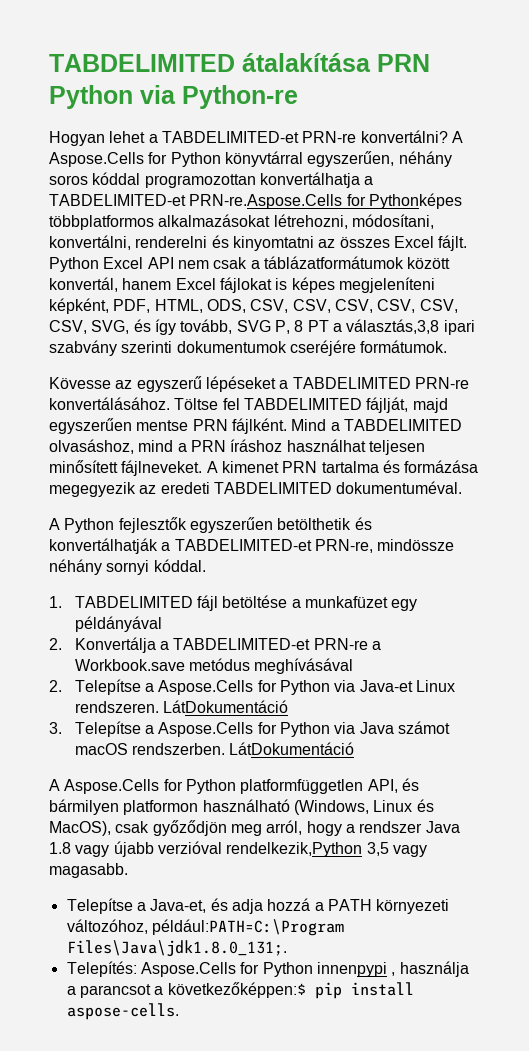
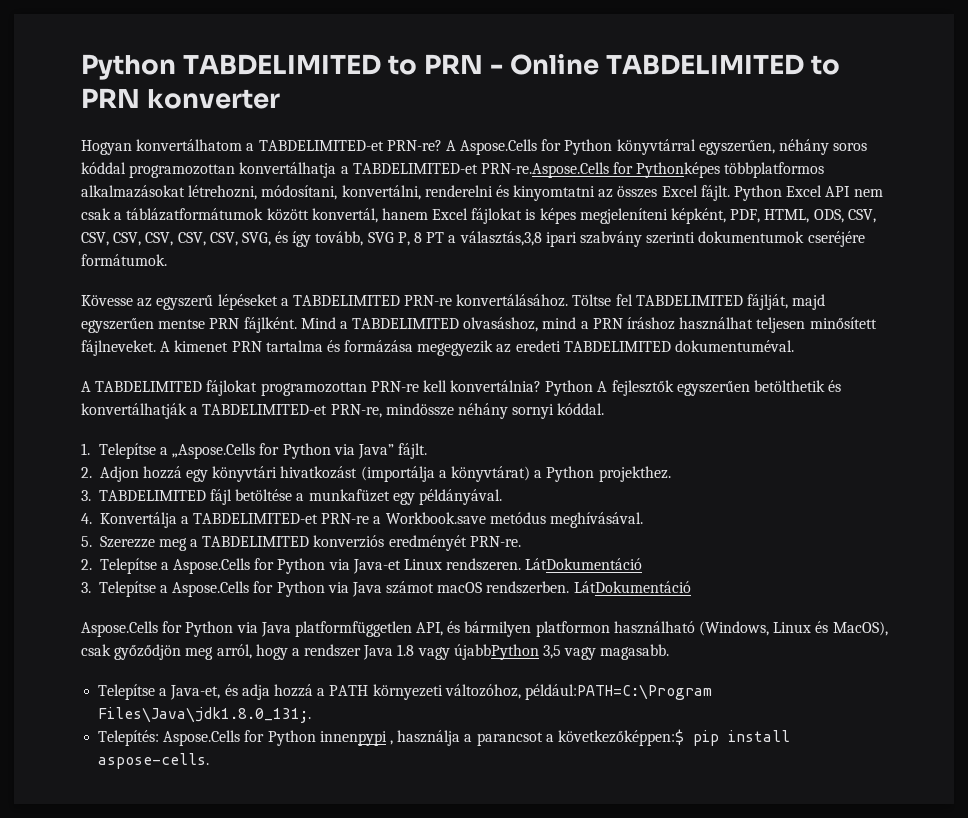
[49,53,430,72] [49,85,298,109] TABDELIMITED átalakítása PRN Python via Python-re -> [81,54,841,80] [81,88,281,109] Python TABDELIMITED to PRN - Online TABDELIMITED to PRN konverter
[109,130,448,143] lehet a TABDELIMITED-et PRN-re konvertálni? -> [136,139,442,151] konvertálhatom a TABDELIMITED-et PRN-re?
[64,518,115,533] Python -> [95,380,608,396] TABDELIMITED fájlokat programozottan PRN-re kell konvertálnia? Python A
(62, 602) none -> [98,443,428,459] [81,466,671,482] [81,490,91,501] Telepítse a „Aspose.Cells for Python via Java” fájlt. // 2. Adjon hozzá egy könyvtári hivatkozást (importálja a könyvtárat) a Python projekthez. // 3.
[74,616,162,632] [49,638,62,650] példányával // 2. -> [418,489,502,505] [81,513,92,524] példányával. // 4.
[254,658,354,674] meghívásával -> [550,512,644,528] [81,535,521,551] meghívásával. // 5. Szerezze meg a TABDELIMITED konverziós eredményét PRN-re.
[49,779,236,794] A Aspose.Cells for Python -> [81,621,291,637] Aspose.Cells for Python via Java
[113,841,363,857] újabb verzióval rendelkezik,Python -> [453,644,539,660] újabbPython

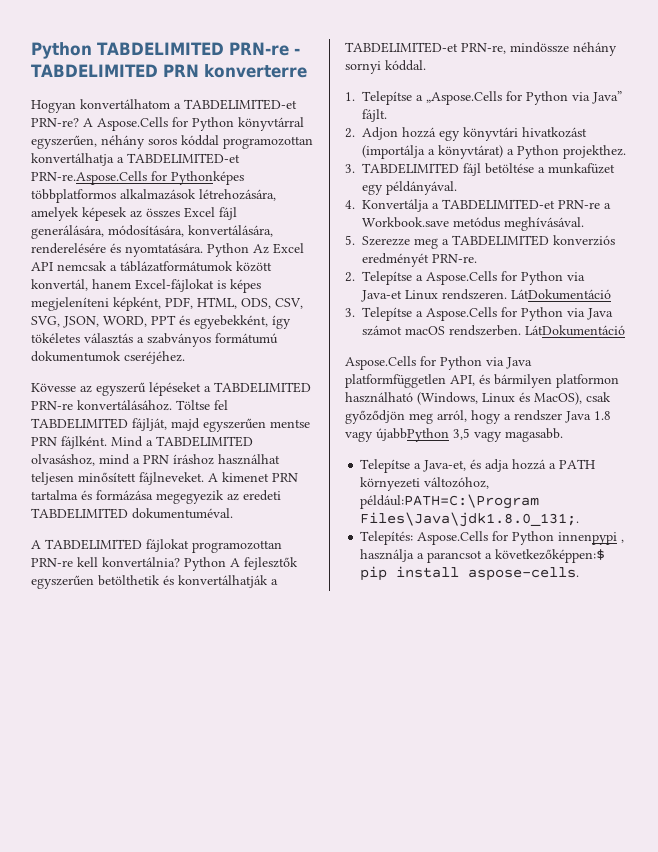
[388,54,841,75] [81,88,281,109] to PRN - Online TABDELIMITED to PRN konverter -> [228,42,300,56] [31,64,307,78] PRN-re - TABDELIMITED PRN konverterre
[81,185,883,201] [81,208,111,220] alkalmazásokat létrehozni, módosítani, konvertálni, renderelni és kinyomtatni az összes Excel fájlt. Python Excel API nem csak -> [120,189,276,201] [31,207,237,221] [31,225,273,239] [31,243,304,257] [31,261,107,271] alkalmazások létrehozására, amelyek képesek az összes Excel fájl generálására, módosítására, konvertálására, renderelésére és nyomtatására. Python Az Excel API nemcsak
[432,208,523,224] Excel fájlokat -> [135,279,214,292] Excel-fájlokat
[81,231,865,247] [81,254,167,266] CSV, CSV, CSV, CSV, CSV, SVG, és így tovább, SVG P, 8 PT a választás,3,8 ipari szabvány szerinti dokumentumok cseréjére formátumok. -> [31,315,291,329] [31,333,278,347] [31,351,185,364] SVG, JSON, WORD, PPT és egyebekként, így tökéletes választás a szabványos formátumú dokumentumok cseréjéhez.

